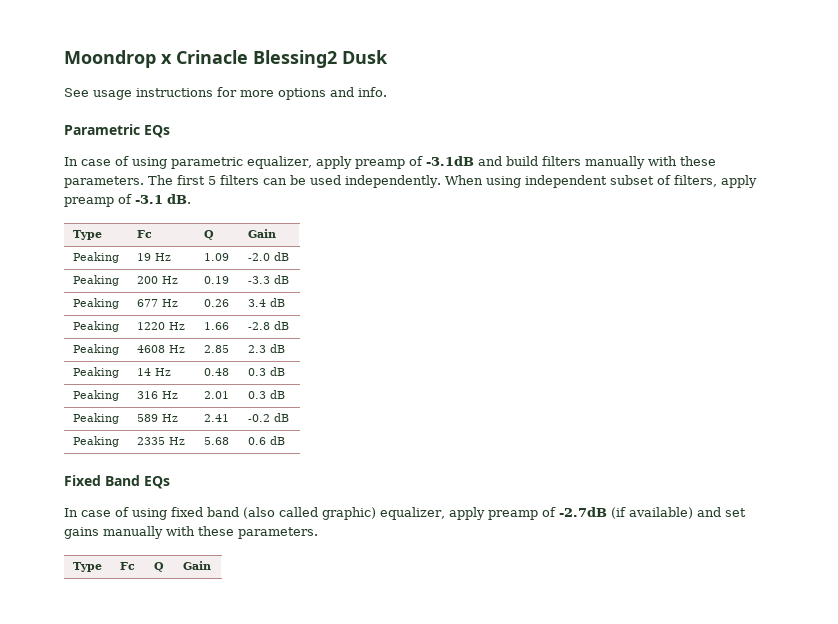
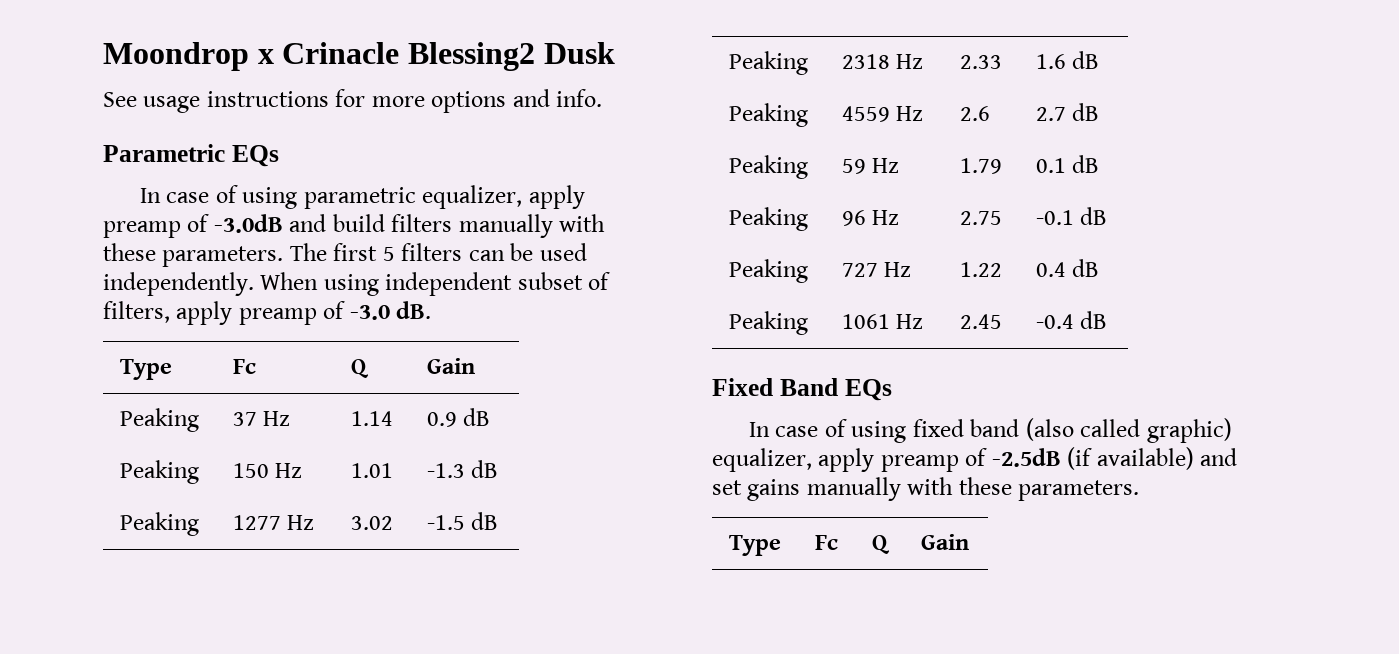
[425,156,474,166] -3.1dB -> [213,214,283,233] -3.0dB
[135,195,163,204] -3.1 -> [349,305,390,320] -3.0
[136,253,171,261] [203,253,229,261] [247,252,289,261] [72,275,119,286] [136,276,178,284] [203,276,229,284] [247,275,289,284] [72,298,119,309] [136,299,178,307] [203,299,229,307] [247,298,285,307] [72,321,119,332] [136,322,185,330] [203,322,229,330] [247,321,289,330] [72,344,119,355] [136,345,185,353] [203,345,229,353] [247,344,285,353] [72,367,119,378] [136,368,171,376] [203,368,229,376] [247,367,285,376] [72,390,119,401] [136,391,178,399] [203,391,229,399] [247,390,285,399] [72,413,119,424] [136,414,178,422] [203,414,229,422] [247,413,289,422] [72,436,119,447] [136,437,185,445] [203,437,229,445] [247,437,266,445] 19 Hz | 1.09 | -2.0 dB // Peaking | 200 Hz | 0.19 | -3.3 dB // Peaking | 677 Hz | 0.26 | 3.4 dB // Peaking | 1220 Hz | 1.66 | -2.8 dB // Peaking | 4608 Hz | 2.85 | 2.3 dB // Peaking | 14 Hz | 0.48 | 0.3 dB // Peaking | 316 Hz | 2.01 | 0.3 dB // Peaking | 589 Hz | 2.41 | -0.2 dB // Peaking | 2335 Hz | 5.68 | 0.6 -> [232,411,291,426] [350,411,393,426] [426,408,491,427] [119,460,199,484] [232,463,303,478] [350,463,393,478] [426,460,499,478] [119,512,199,536] [232,515,315,530] [350,516,393,530] [426,512,499,530] [728,51,808,75] [841,54,924,69] [959,55,1002,69] [1035,51,1100,69] [728,103,808,127] [841,106,924,122] [959,106,990,121] [1035,103,1100,121] [728,155,808,179] [841,158,900,174] [959,158,1002,174] [1035,155,1100,173] [728,207,808,231] [841,210,900,226] [959,211,1002,225] [1035,207,1108,225] [728,259,808,283] [841,262,912,277] [959,262,1002,277] [1035,259,1100,277] [728,311,808,335] [841,314,924,329] [959,314,1002,329] [1035,314,1074,329] 37 Hz | 1.14 | 0.9 dB // Peaking | 150 Hz | 1.01 | -1.3 dB // Peaking | 1277 Hz | 3.02 | -1.5 dB // Peaking | 2318 Hz | 2.33 | 1.6 dB // Peaking | 4559 Hz | 2.6 | 2.7 dB // Peaking | 59 Hz | 1.79 | 0.1 dB // Peaking | 96 Hz | 2.75 | -0.1 dB // Peaking | 727 Hz | 1.22 | 0.4 dB // Peaking | 1061 Hz | 2.45 | -0.4
[558,507,607,517] -2.7dB -> [991,448,1061,467] -2.5dB

